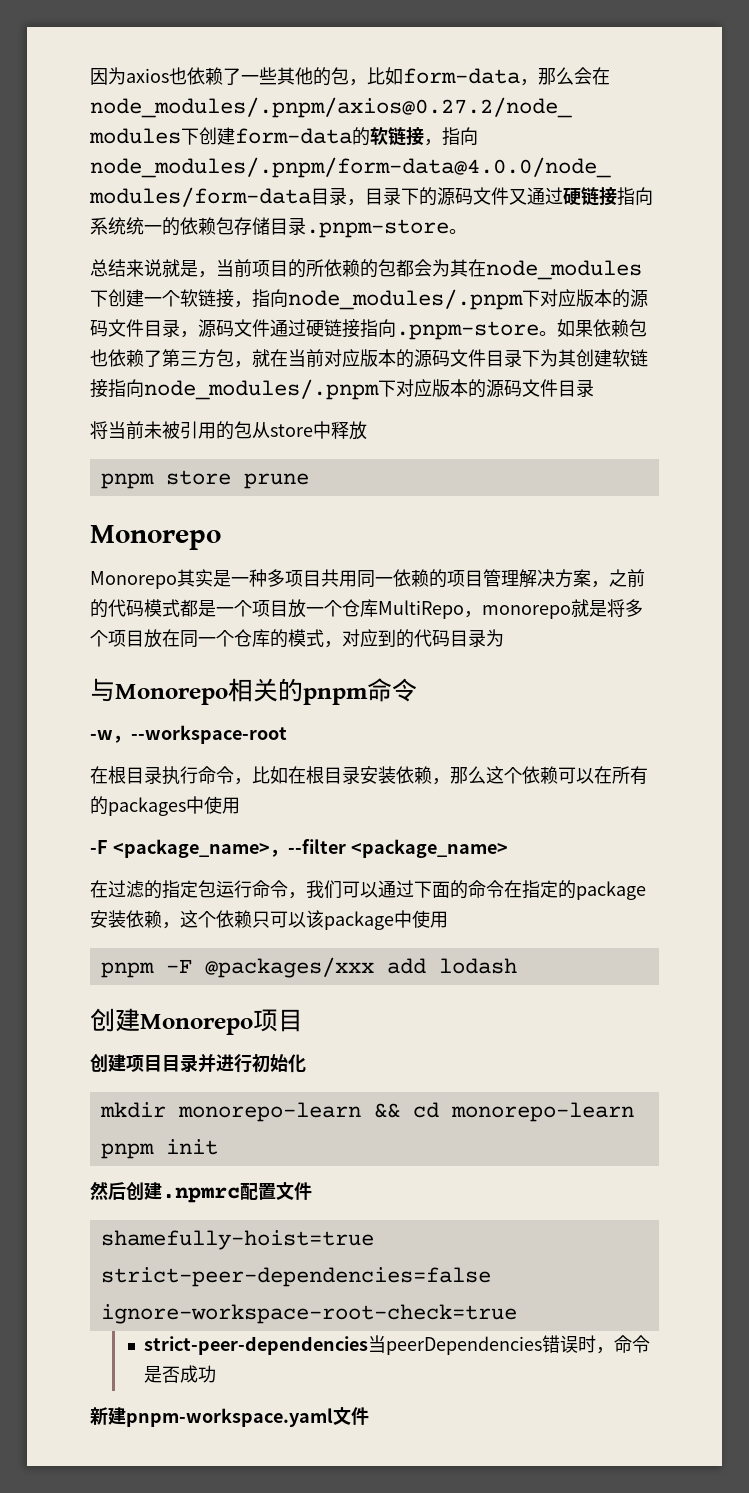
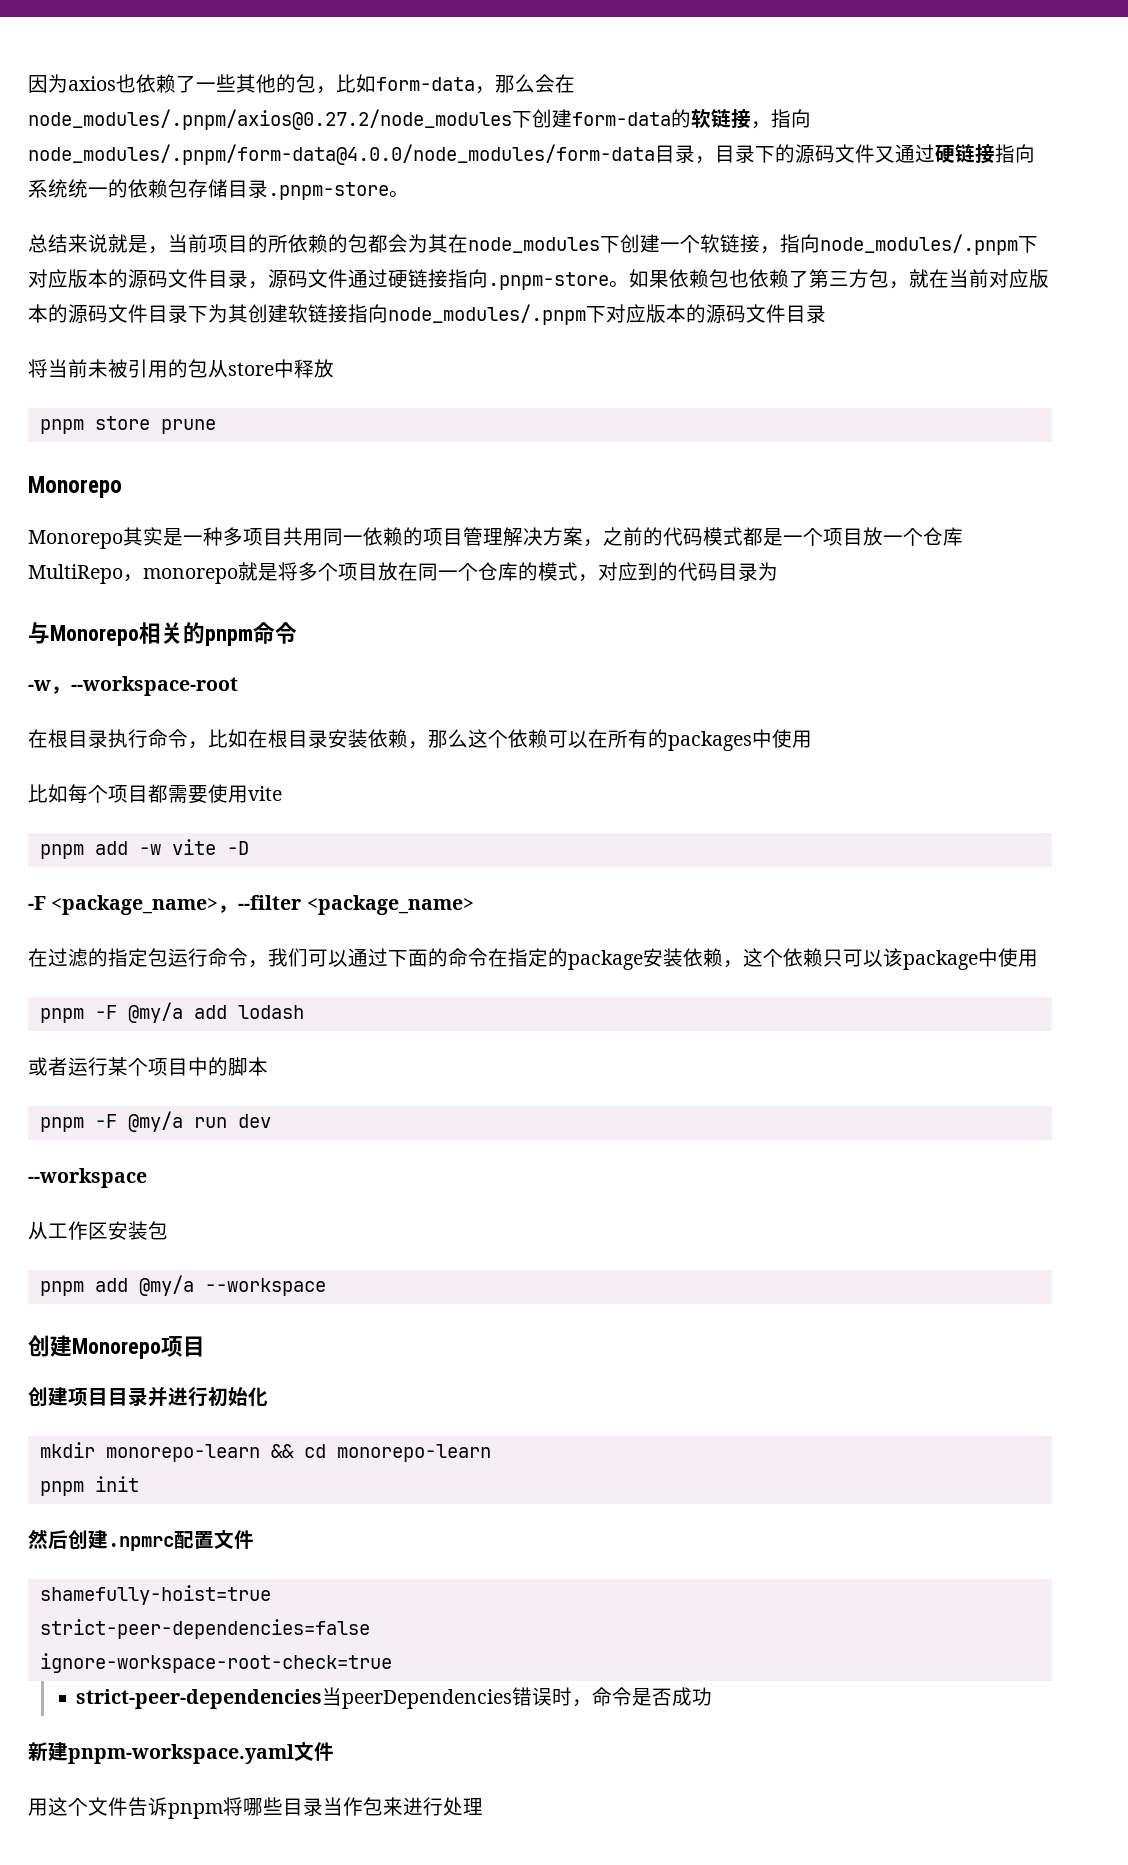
(240, 805) none -> [28,784,282,804] [39,839,249,859] // 比如每个项目都需要使用vite // pnpm add -w vite -D
[204,957,374,978] @packages/xxx -> [127,1002,183,1023] @my/a
(517, 966) none -> [28,1057,268,1076] [39,1111,271,1132] [28,1168,147,1188] [28,1221,168,1240] [39,1275,326,1296] // 或者运行某个项目中的脚本 // pnpm -F @my/a run dev // --workspace // 从工作区安装包 // pnpm add @my/a --workspace
(369, 1416) none -> [28,1797,483,1819] // 用这个文件告诉pnpm将哪些目录当作包来进行处理

